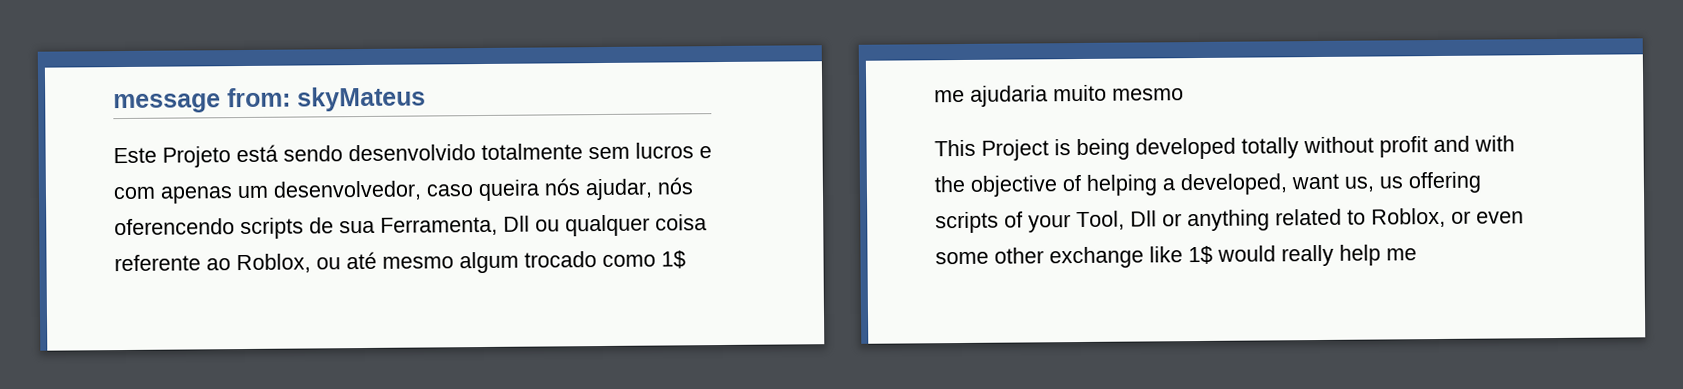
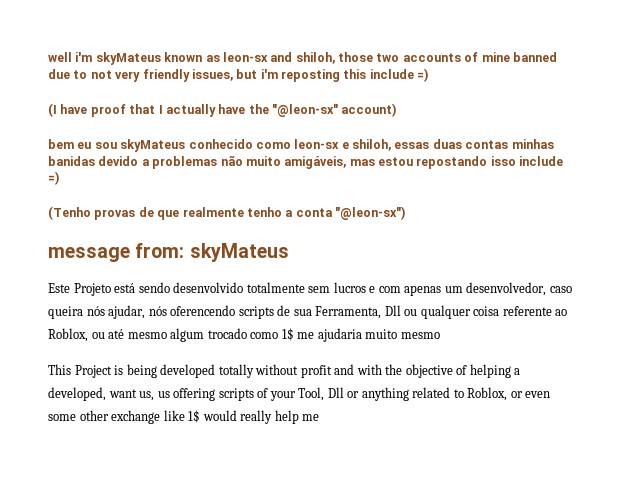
(113, 103) none -> [48,52,557,65] [48,68,429,82] [48,103,397,117] [48,139,554,152] [48,155,564,169] [48,171,59,185] [48,206,405,220] well i'm skyMateus known as leon-sx and shiloh, those two accounts of mine banned due to not very friendly issues, but i'm reposting this include =) // (I have proof that I actually have the "@leon-sx" account) // bem eu sou skyMateus conhecido como leon-sx e shiloh, essas duas contas minhas banidas devido a problemas não muito amigáveis, mas estou repostando isso include =) // (Tenho provas de que realmente tenho a conta "@leon-sx") //

